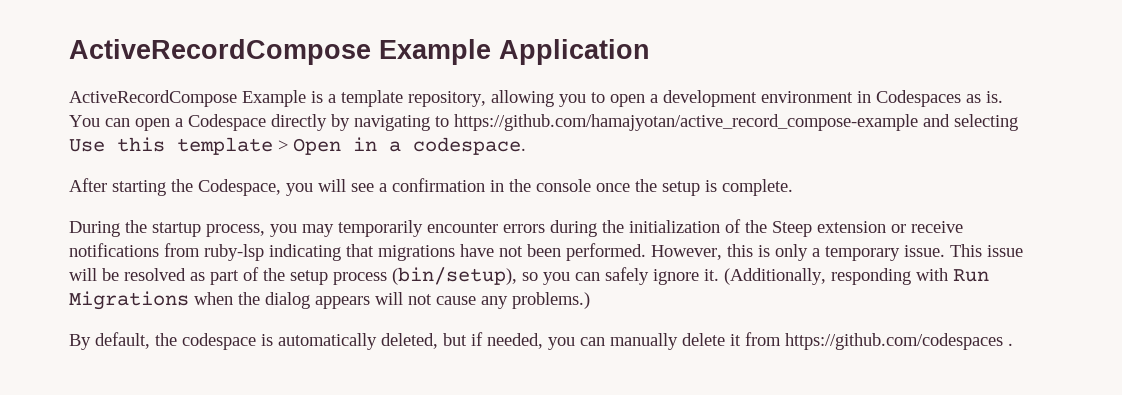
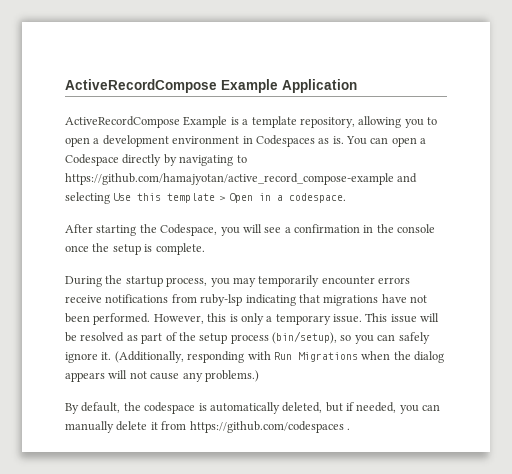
(1003, 97) // -> (344, 140) none
[550,219,906,237] during the initialization of the Steep extension or -> (410, 280) none

